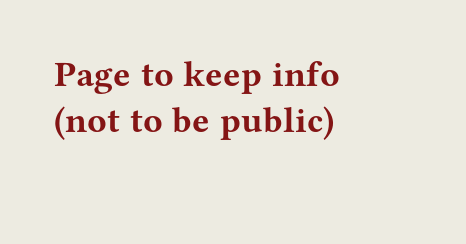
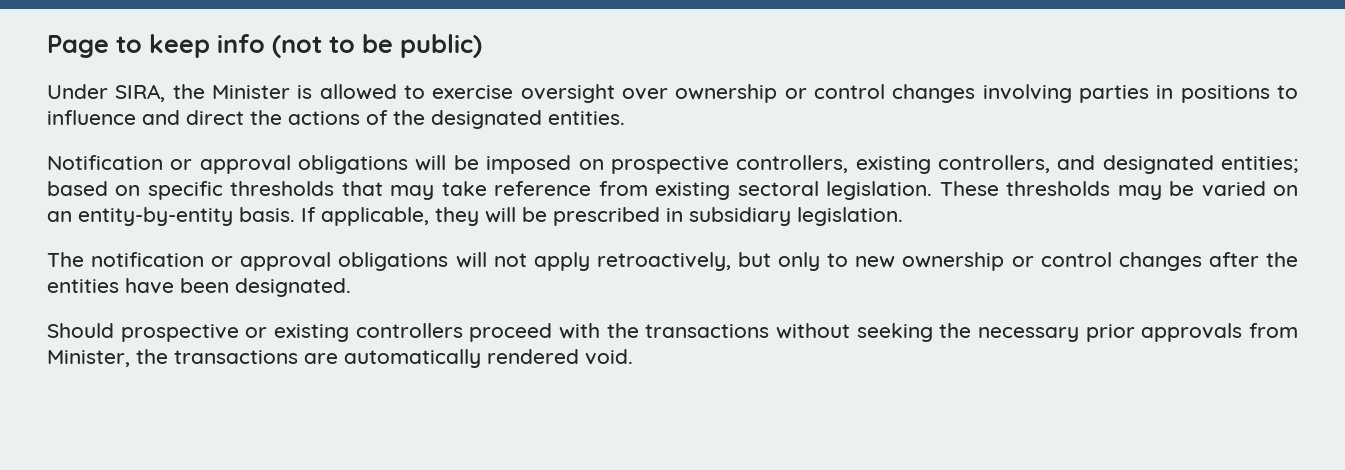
(335, 123) none -> [47,84,1298,103] [47,110,625,129] [47,155,1299,174] [47,181,1299,200] [47,207,903,226] [47,252,1298,271] [47,278,351,297] [47,323,1298,342] [47,349,633,368] // Under SIRA, the Minister is allowed to exercise oversight over ownership or control changes involving parties in positions to influence and direct the actions of the designated entities. // Notification or approval obligations will be imposed on prospective controllers, existing controllers, and designated entities; based on specific thresholds that may take reference from existing sectoral legislation. These thresholds may be varied on an entity-by-entity basis. If applicable, they will be prescribed in subsidiary legislation. // The notification or approval obligations will not apply retroactively, but only to new ownership or control changes after the entities have been designated. // Should prospective or existing controllers proceed with the transactions without seeking the necessary prior approvals from Minister, the transactions are automatically rendered void.

